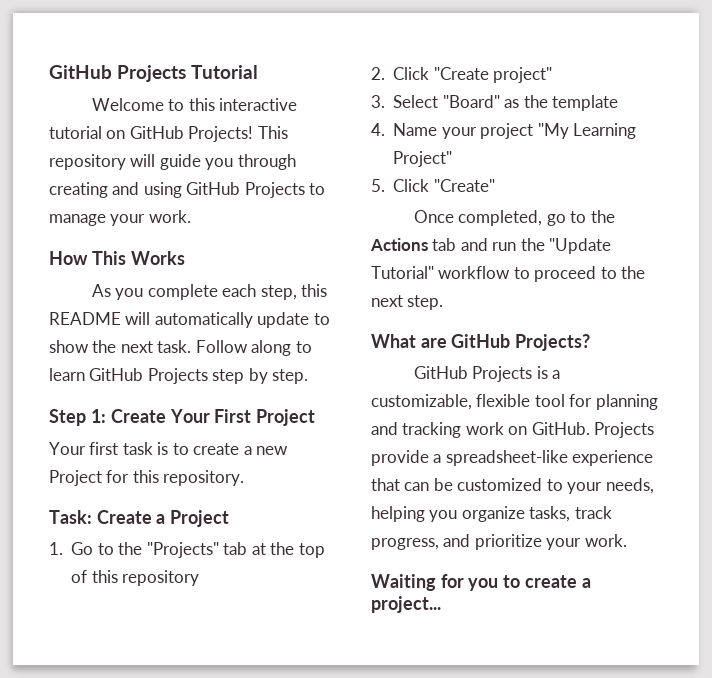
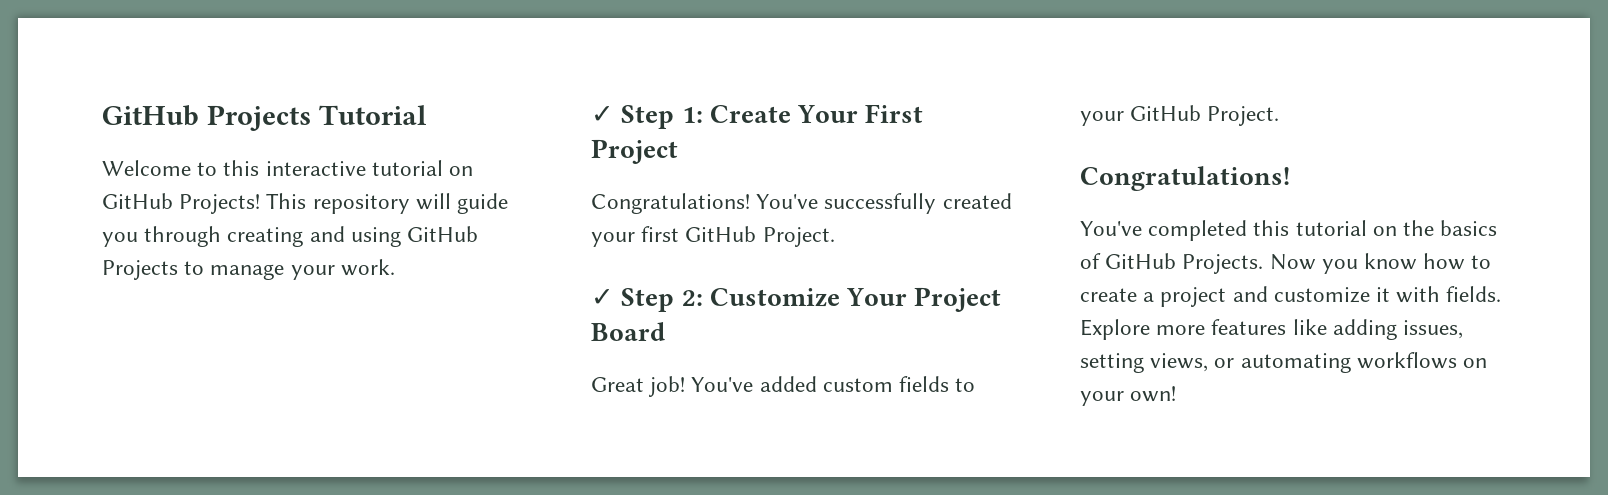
[49,251,185,265] [91,284,328,300] [49,312,330,328] [49,340,312,356] [49,368,309,384] How This Works // As you complete each step, this README will automatically update to show the next task. Follow along to learn GitHub Projects step by step. // -> [591,106,614,123] ✓
[49,442,289,455] [49,470,245,486] [49,510,230,527] [49,542,325,558] [71,570,200,586] [371,67,553,83] [371,95,619,111] [371,123,637,139] [393,151,453,167] [371,179,495,192] [413,210,615,226] [370,238,612,254] [371,266,646,282] [371,295,444,310] [371,334,591,351] [413,366,561,382] [371,394,658,410] [371,422,655,438] [371,450,654,466] [371,478,654,494] [371,506,612,522] [371,534,627,550] [371,574,591,591] [371,596,441,613] Your first task is to create a new Project for this repository. // Task: Create a Project // 1. Go to the "Projects" tab at the top of this repository // 2. Click "Create project" // 3. Select "Board" as the template // 4. Name your project "My Learning Project" // 5. Click "Create" // Once completed, go to the Actions tab and run the "Update Tutorial" workflow to proceed to the next step. // What are GitHub Projects? // GitHub Projects is a customizable, flexible tool for planning and tracking work on GitHub. Projects provide a spreadsheet-like experience that can be customized to your needs, helping you organize tasks, track progress, and prioritize your work. // Waiting for you to create a project... -> [591,193,1012,214] [591,226,835,247] [591,287,1002,312] [591,322,665,341] [591,376,976,397] [1080,105,1280,126] [1080,166,1290,191] [1080,220,1498,241] [1080,253,1492,274] [1080,286,1502,307] [1080,319,1464,340] [1080,352,1488,373] [1080,386,1177,406] Congratulations! You've successfully created your first GitHub Project. // ✓ Step 2: Customize Your Project Board // Great job! You've added custom fields to your GitHub Project. // Congratulations! // You've completed this tutorial on the basics of GitHub Projects. Now you know how to create a project and customize it with fields. Explore more features like adding issues, setting views, or automating workflows on your own!

